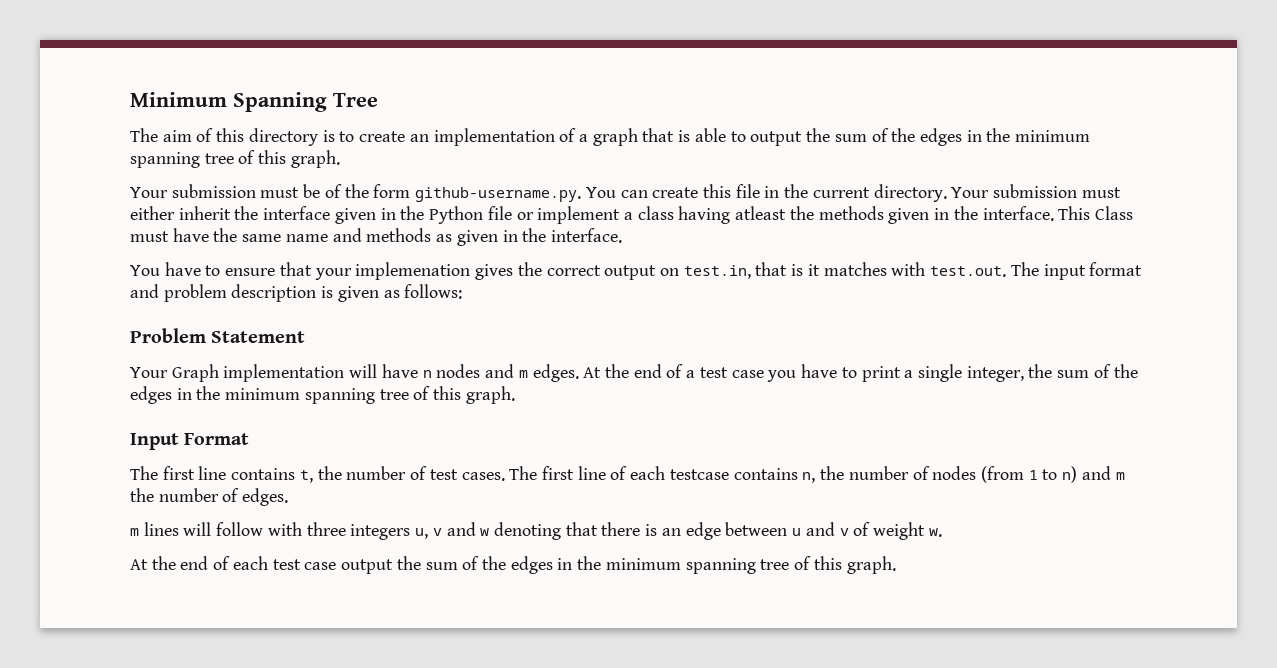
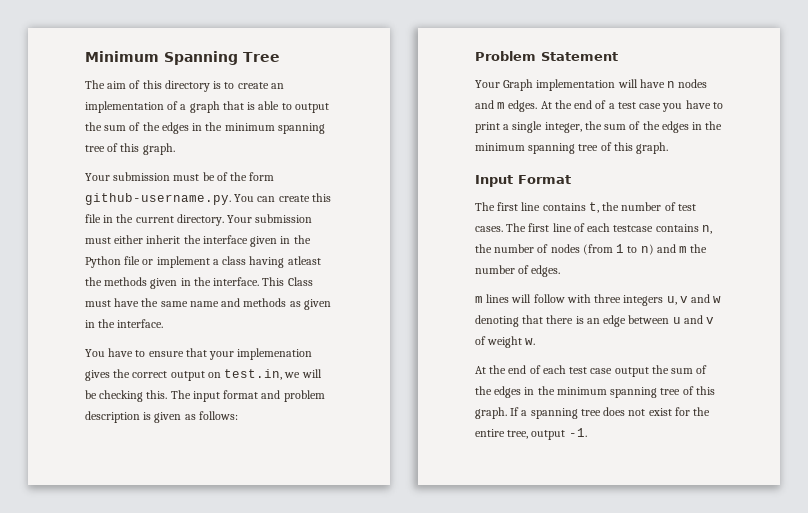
[755,262,1007,277] that is it matches with test.out. -> [284,369,322,378] [85,390,168,402] we will be checking this.
(896, 565) none -> [510,407,711,419] [475,428,587,440] If a spanning tree does not exist for the entire tree, output -1.

